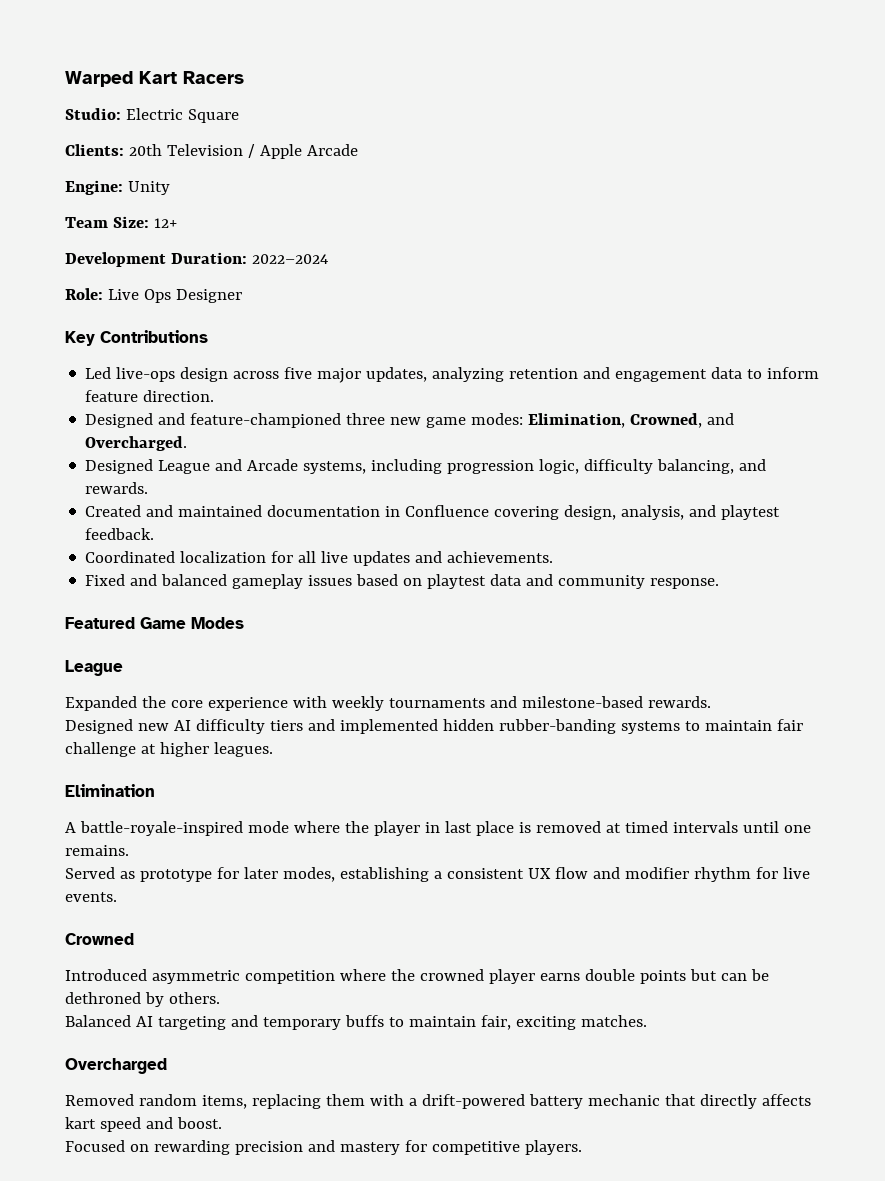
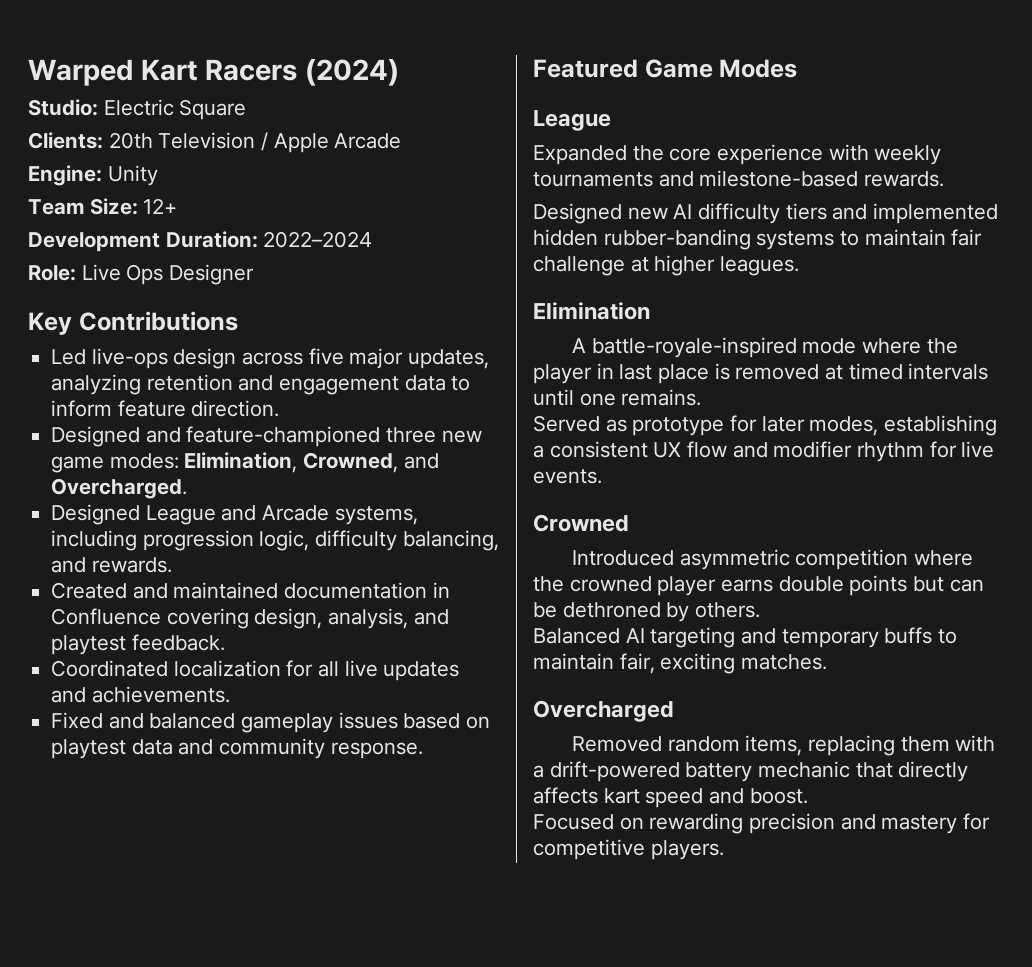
(244, 77) none -> [305,59,400,86] (2024)

